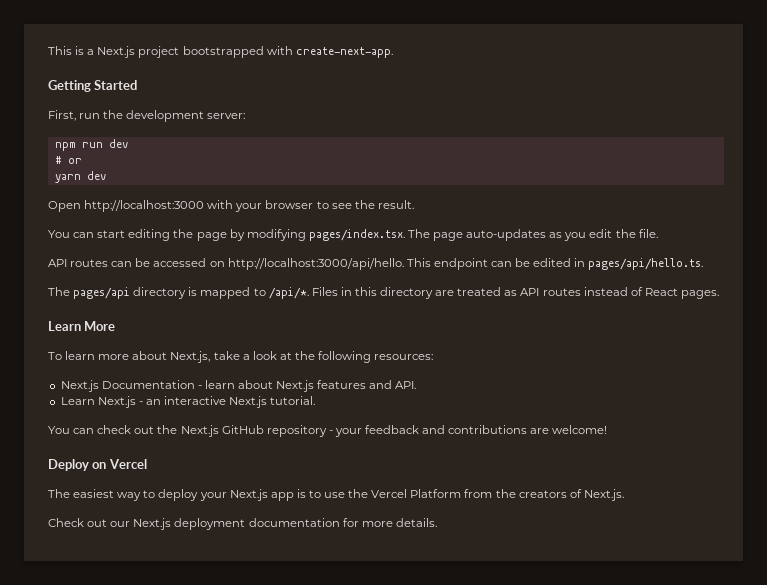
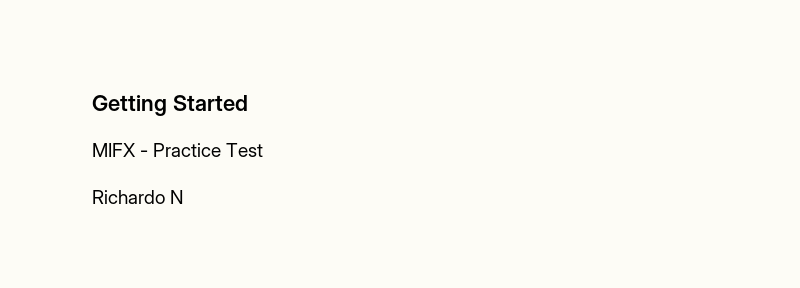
[48,46,393,58] [48,80,138,92] [48,110,246,122] [54,139,128,151] [54,156,82,164] [54,171,106,183] [48,200,414,212] [48,229,658,241] [48,258,704,270] [48,287,719,299] [48,321,116,331] [48,351,434,363] [60,380,417,392] [60,396,316,408] [48,425,608,437] [48,459,147,471] [48,489,624,501] [48,518,437,530] This is a Next.js project bootstrapped with create-next-app. // Getting Started // First, run the development server: // npm run dev // # or // yarn dev // Open http://localhost:3000 with your browser to see the result. // You can start editing the page by modifying pages/index.tsx. The page auto-updates as you edit the file. // API routes can be accessed on http://localhost:3000/api/hello. This endpoint can be edited in pages/api/hello.ts. // The pages/api directory is mapped to /api/*. Files in this directory are treated as API routes instead of React pages. // Learn More // To learn more about Next.js, take a look at the following resources: // Next.js Documentation - learn about Next.js features and API. // Learn Next.js - an interactive Next.js tutorial. // You can check out the Next.js GitHub repository - your feedback and contributions are welcome! // Deploy on Vercel // The easiest way to deploy your Next.js app is to use the Vercel Platform from the creators of Next.js. // Check out our Next.js deployment documentation for more details. -> [92,95,248,116] [92,143,264,157] [92,190,184,204] Getting Started // MIFX - Practice Test // Richardo N

